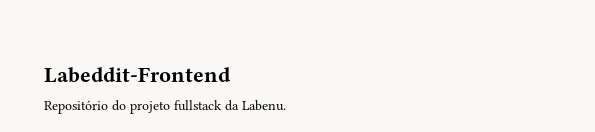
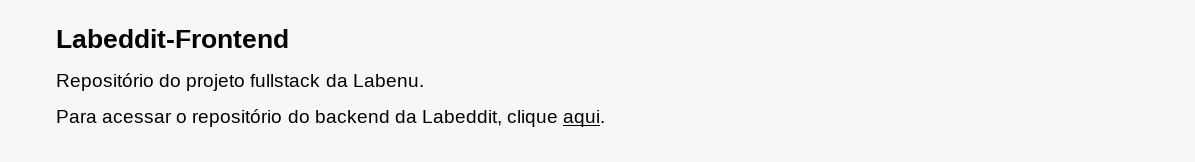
(286, 105) none -> [56,109,606,127] // Para acessar o repositório do backend da Labeddit, clique aqui.

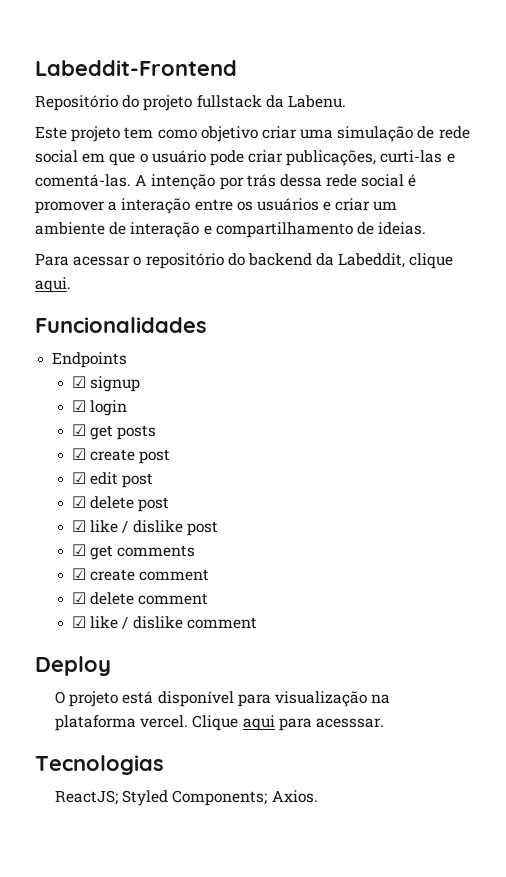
(424, 80) none -> [35,126,470,142] [35,150,455,166] [35,174,417,190] [35,198,398,214] [35,222,427,238] // Este projeto tem como objetivo criar uma simulação de rede social em que o usuário pode criar publicações, curti-las e comentá-las. A intenção por trás dessa rede social é promover a interação entre os usuários e criar um ambiente de interação e compartilhamento de ideias.
(606, 118) none -> [35,317,207,333] [52,352,128,368] [72,376,141,392] [72,400,128,416] [72,424,157,440] [72,448,171,464] [72,472,154,488] [72,496,170,512] [72,520,218,536] [72,544,196,560] [72,568,210,581] [72,592,209,605] [72,616,257,629] [35,656,111,676] [54,691,391,707] [54,715,384,731] [35,755,164,775] [54,790,318,806] // Funcionalidades // Endpoints // ☑ signup // ☑ login // ☑ get posts // ☑ create post // ☑ edit post // ☑ delete post // ☑ like / dislike post // ☑ get comments // ☑ create comment // ☑ delete comment // ☑ like / dislike comment // Deploy // O projeto está disponível para visualização na plataforma vercel. Clique aqui para acesssar. // Tecnologias // ReactJS; Styled Components; Axios.

